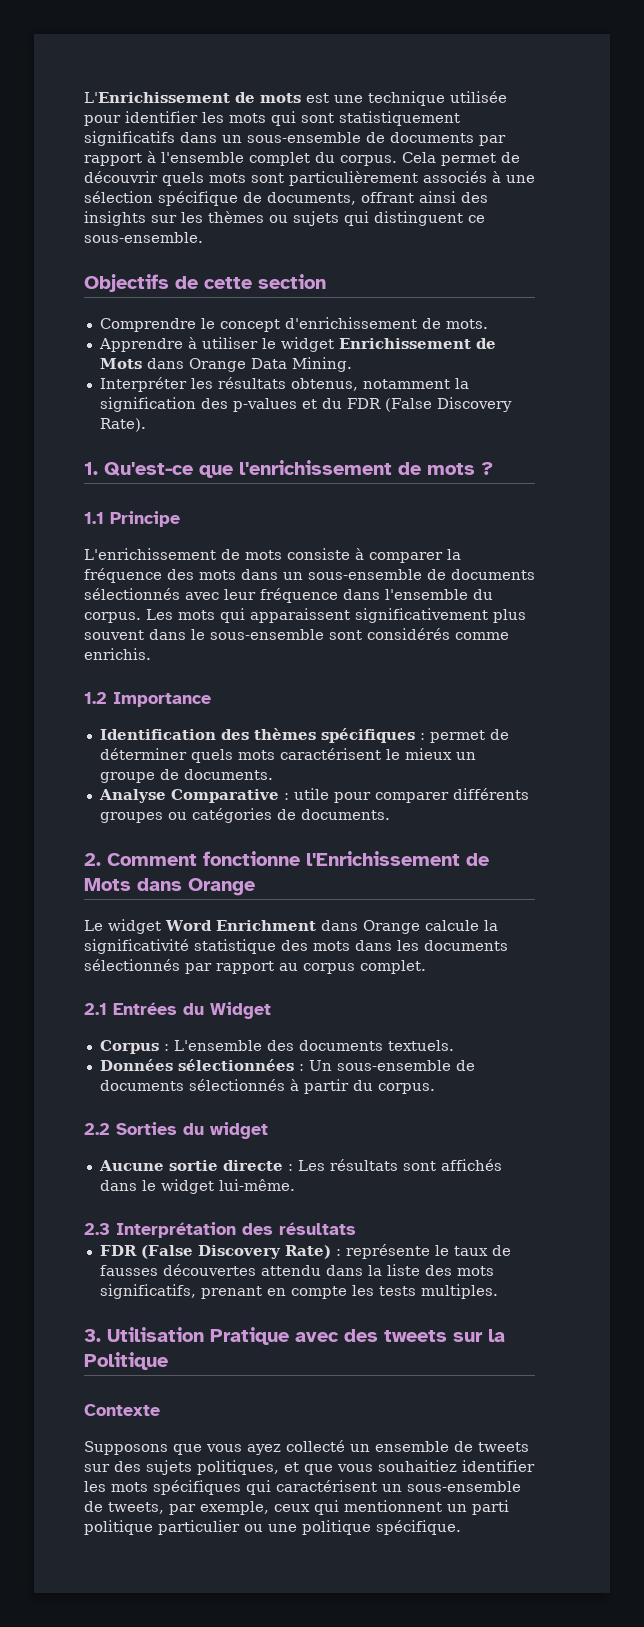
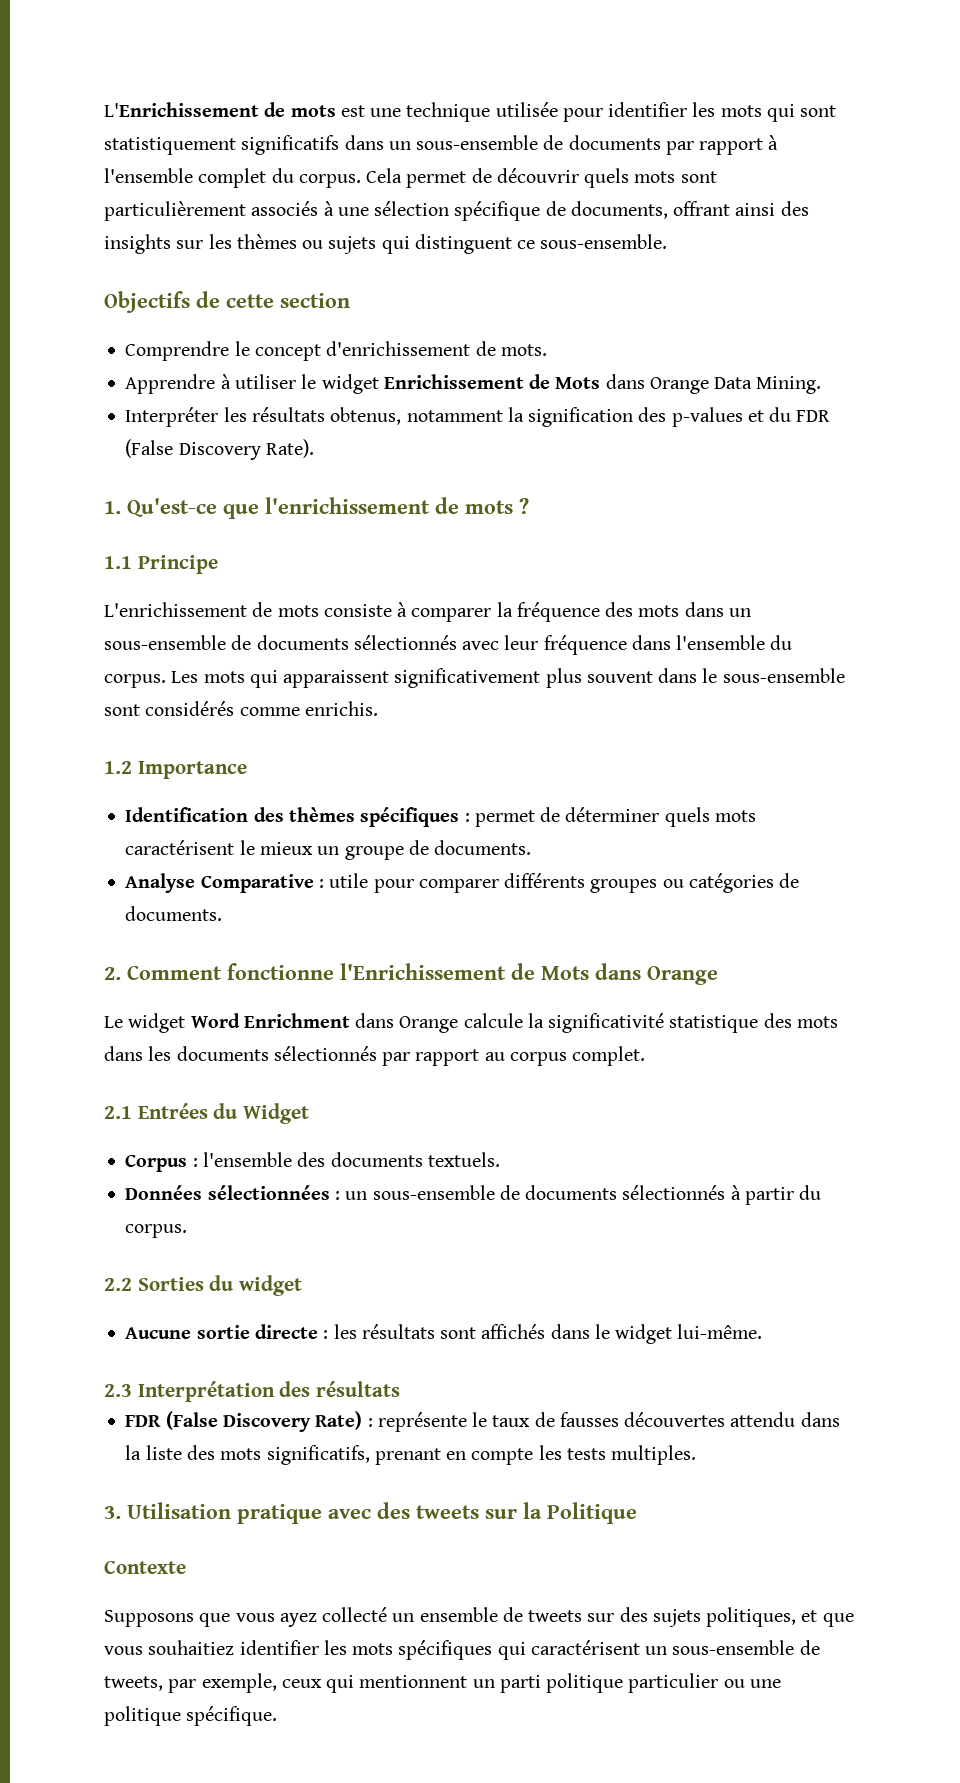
[173,1040,262,1051] L'ensemble -> [202,1152,292,1167] l'ensemble
[308,1060,332,1071] Un -> [345,1191,368,1200] un
[297,1160,325,1171] Les -> [333,1324,357,1339] les
[210,1327,289,1345] Pratique -> [237,1504,322,1524] pratique

